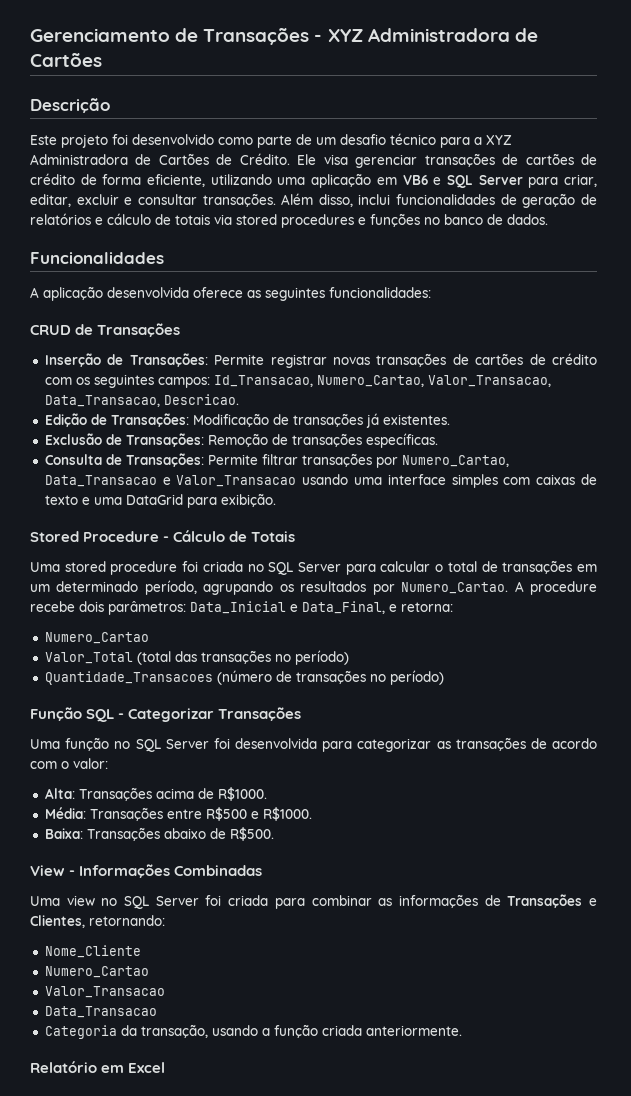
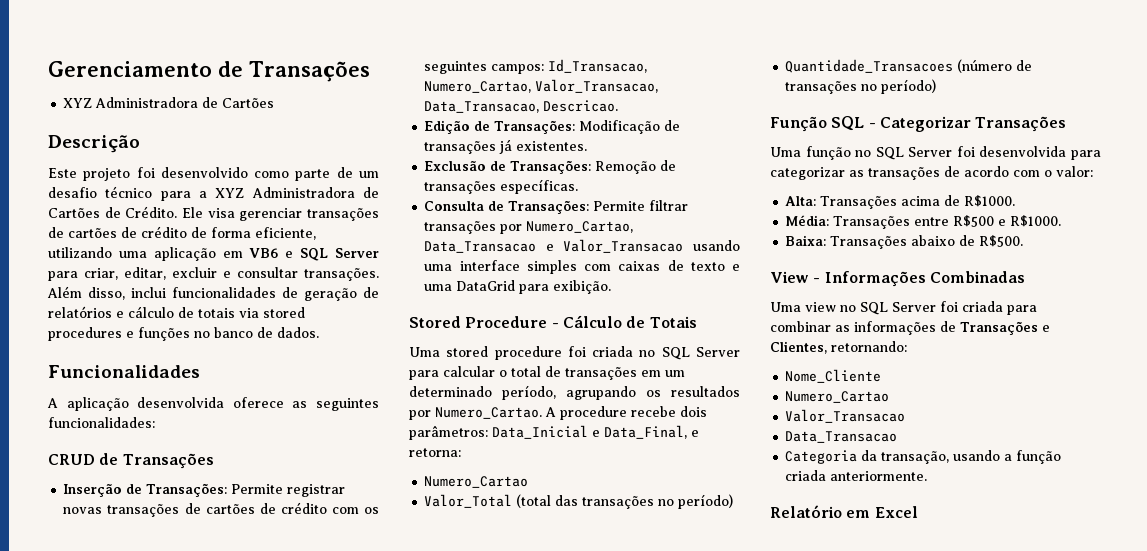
[314,34,323,42] - -> (370, 71) //

